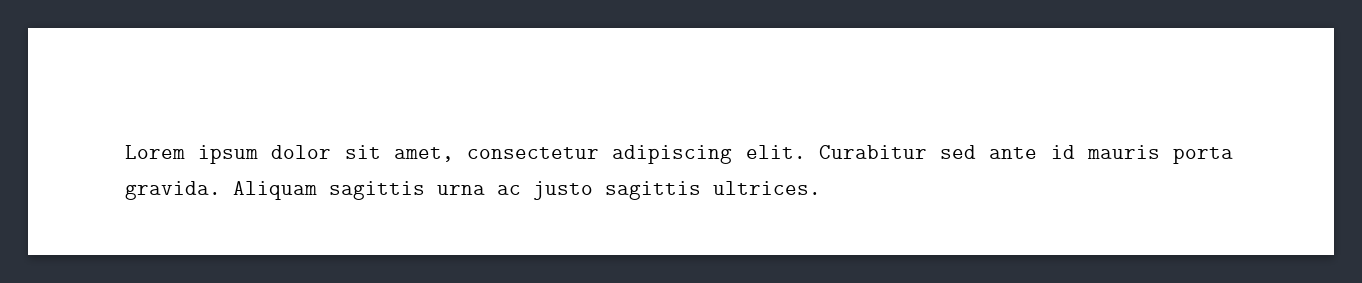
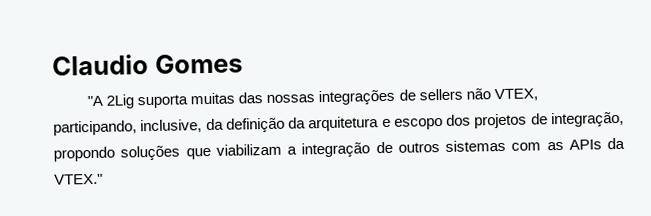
[125,145,1234,164] [125,181,821,200] Lorem ipsum dolor sit amet, consectetur adipiscing elit. Curabitur sed ante id mauris porta gravida. Aliquam sagittis urna ac justo sagittis ultrices. -> [52,53,243,76] [87,88,538,109] [53,111,624,136] [53,137,625,162] [54,173,103,185] Claudio Gomes // "A 2Lig suporta muitas das nossas integrações de sellers não VTEX, participando, inclusive, da definição da arquitetura e escopo dos projetos de integração, propondo soluções que viabilizam a integração de outros sistemas com as APIs da VTEX."

